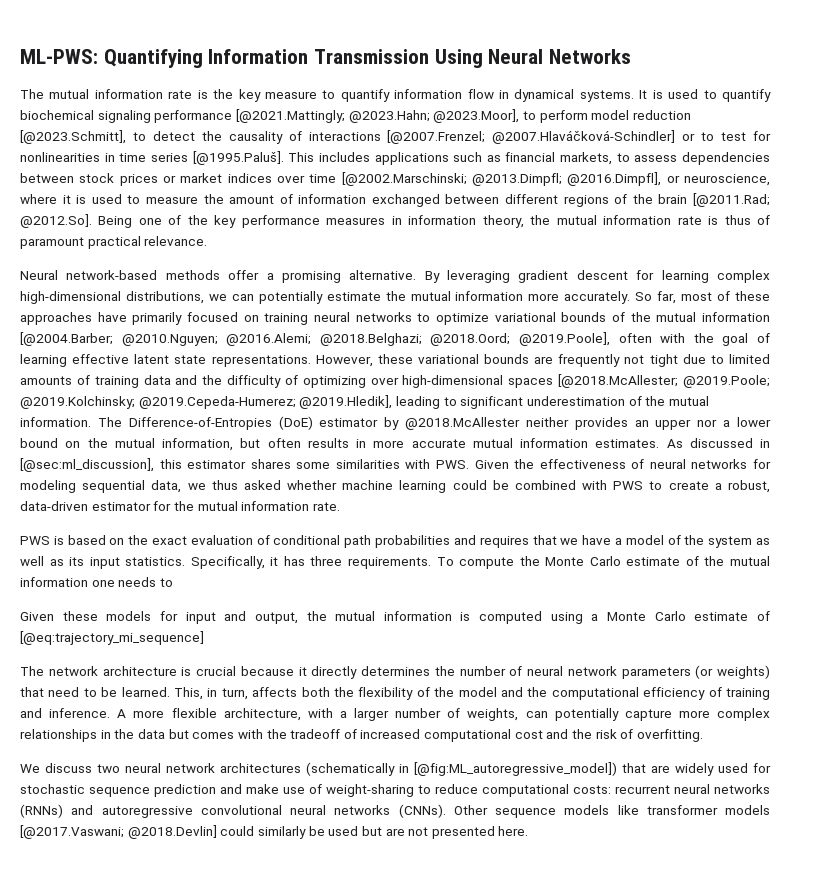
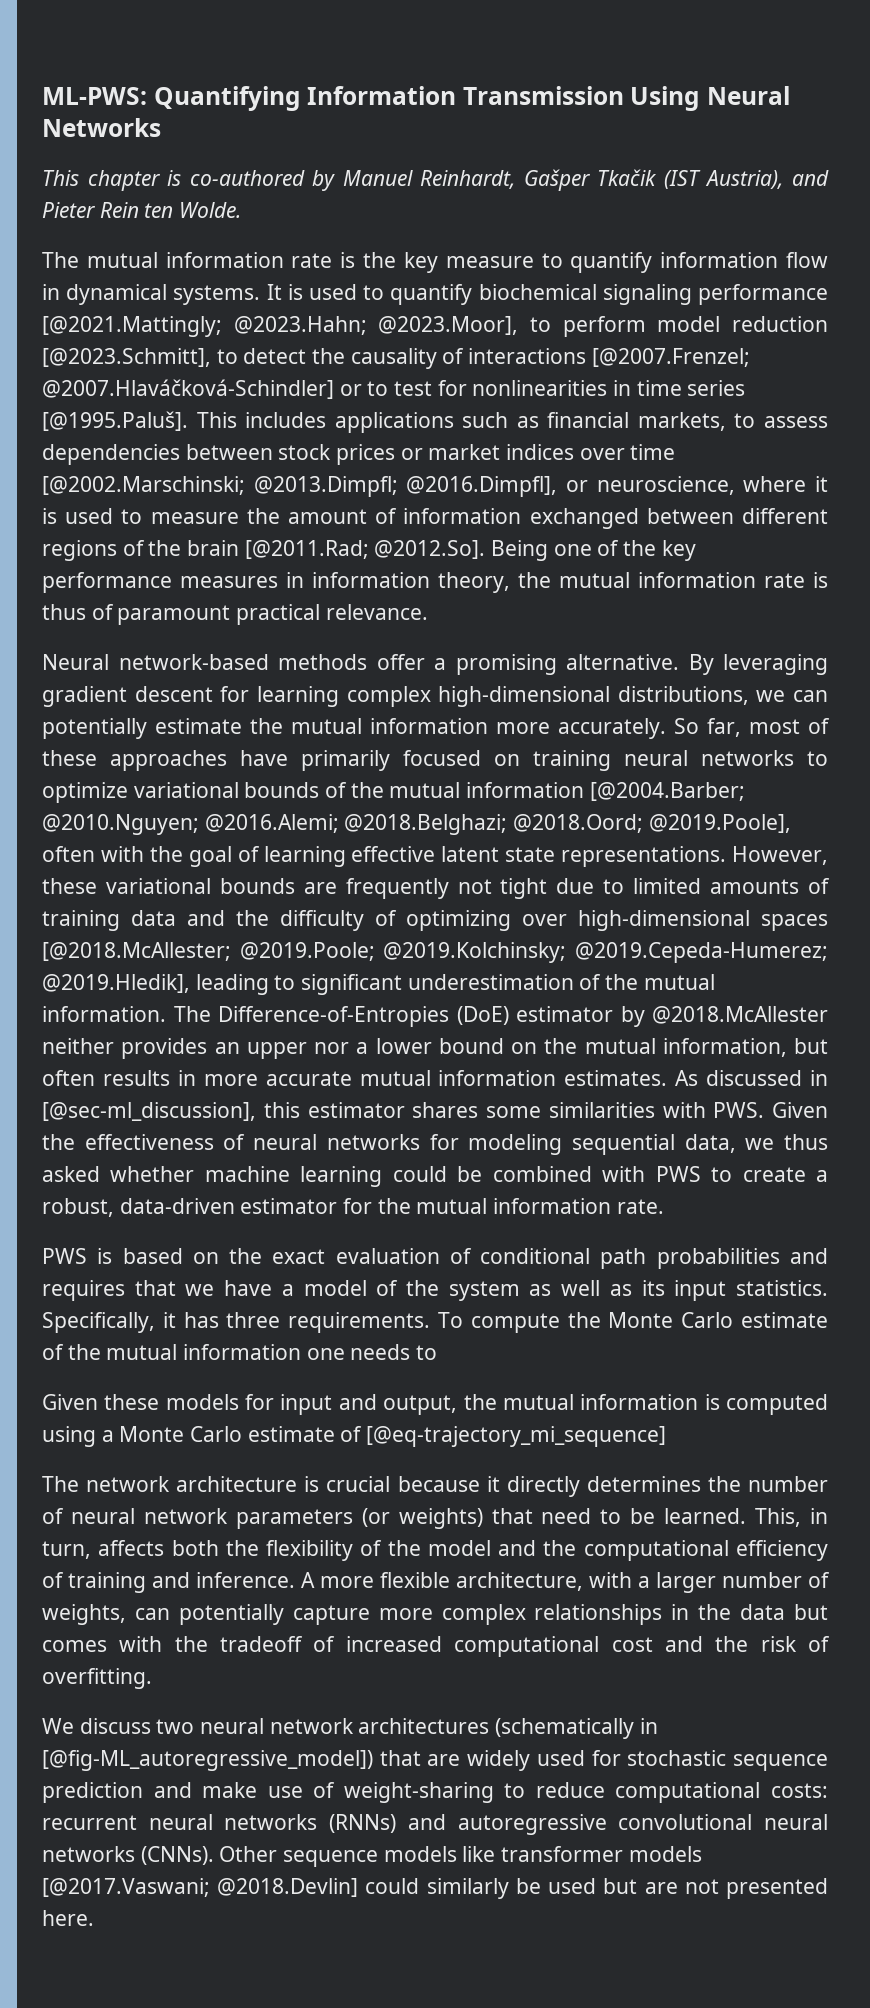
(632, 56) none -> [42,169,829,191] [42,202,242,218] // This chapter is co-authored by Manuel Reinhardt, Gašper Tkačik (IST Austria), and Pieter Rein ten Wolde.
[20,458,154,472] [@sec:ml_discussion], -> [42,1102,256,1121] [@sec-ml_discussion],
[20,631,204,645] [@eq:trajectory_mi_sequence] -> [366,1426,667,1447] [@eq-trajectory_mi_sequence]
[414,762,617,776] [@fig:ML_autoregressive_model]) -> [42,1750,373,1771] [@fig-ML_autoregressive_model])

